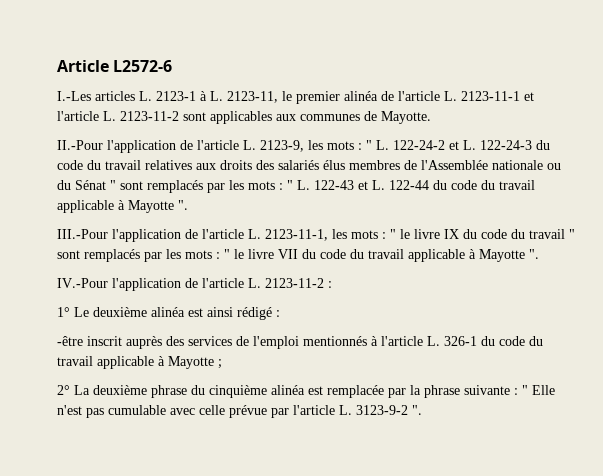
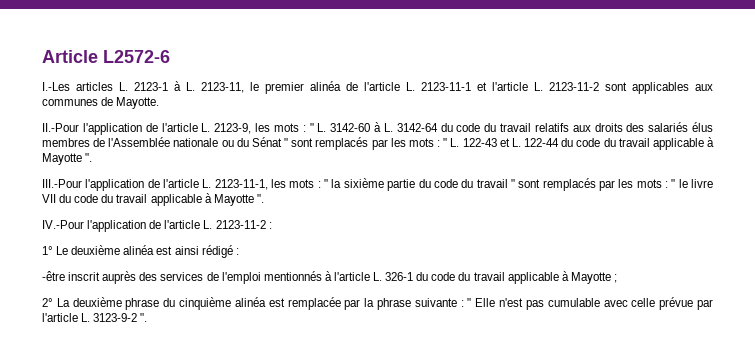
[393,140,550,150] [57,160,192,170] 122-24-2 et L. 122-24-3 du code du travail relatives -> [330,122,569,132] 3142-60 à L. 3142-64 du code du travail relatifs
[400,229,459,239] le livre IX -> [331,178,416,191] la sixième partie

